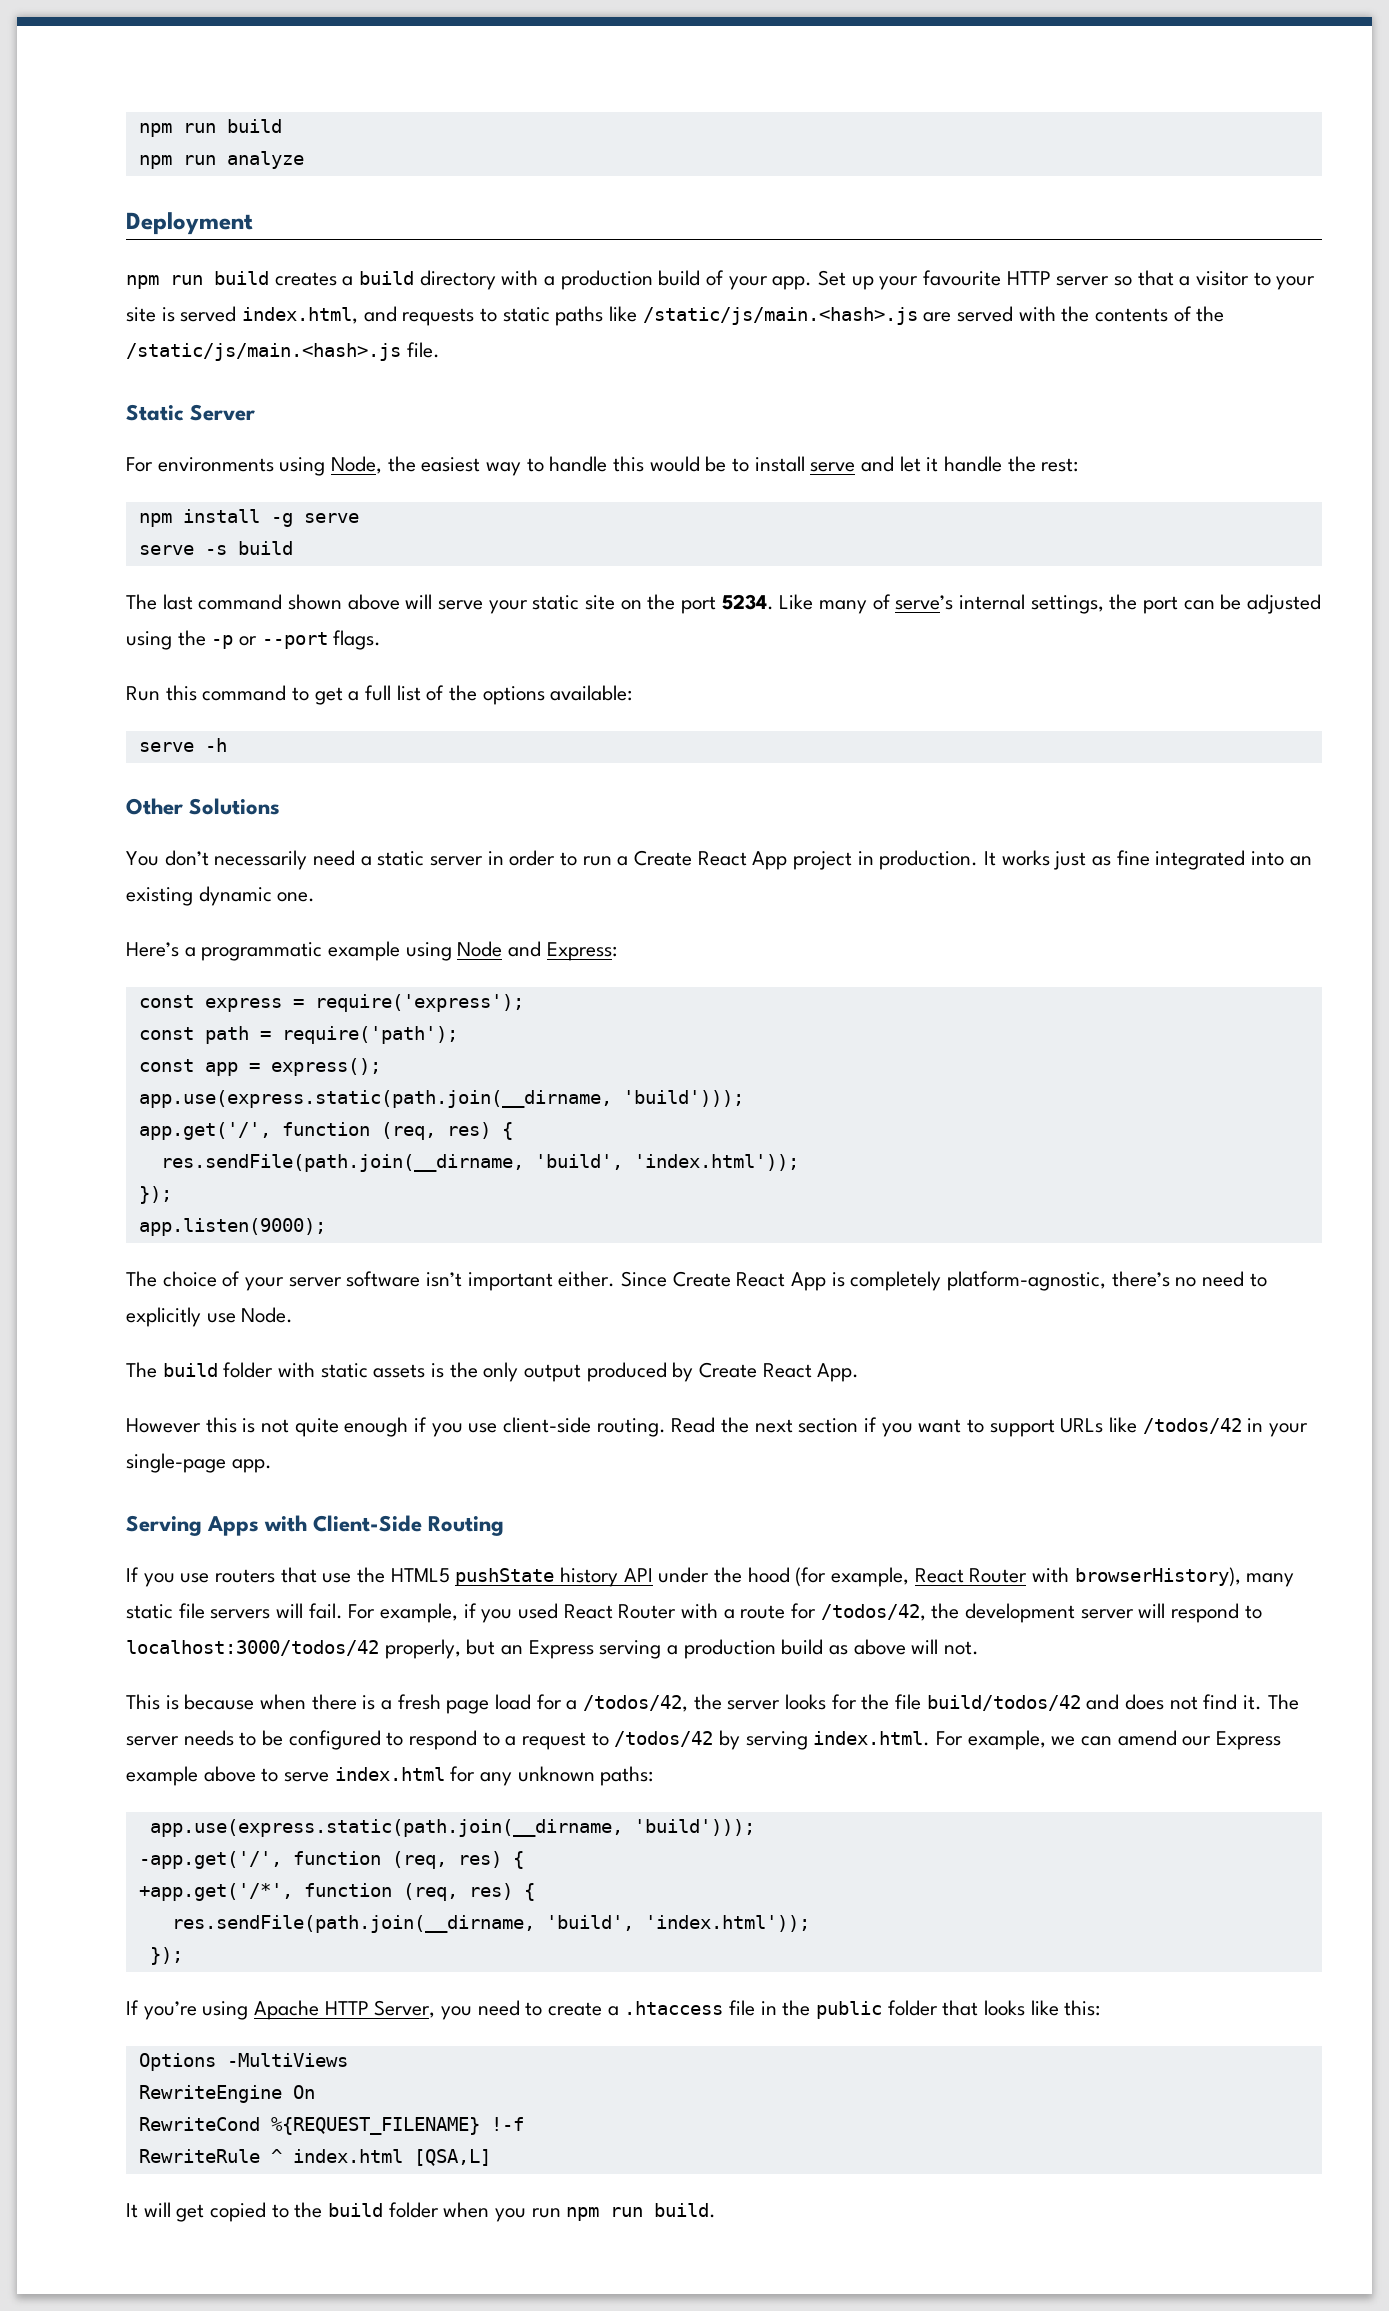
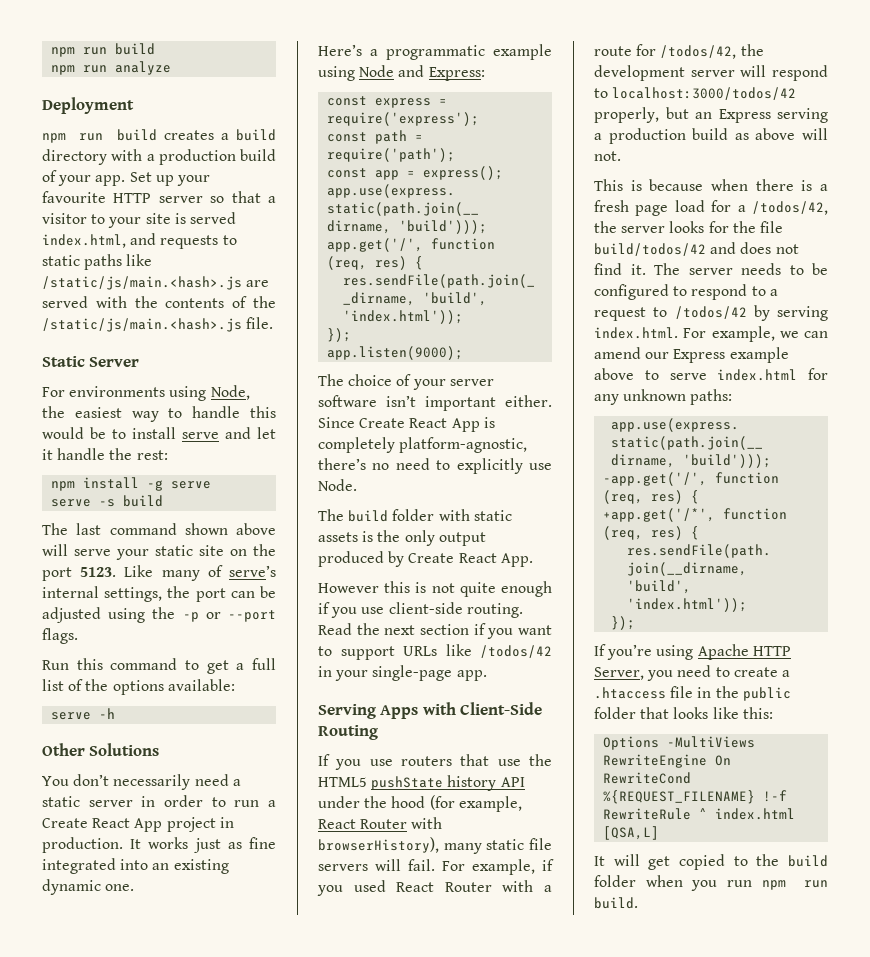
[721,594,774,610] 5234. -> [80,567,117,577] 5123.

